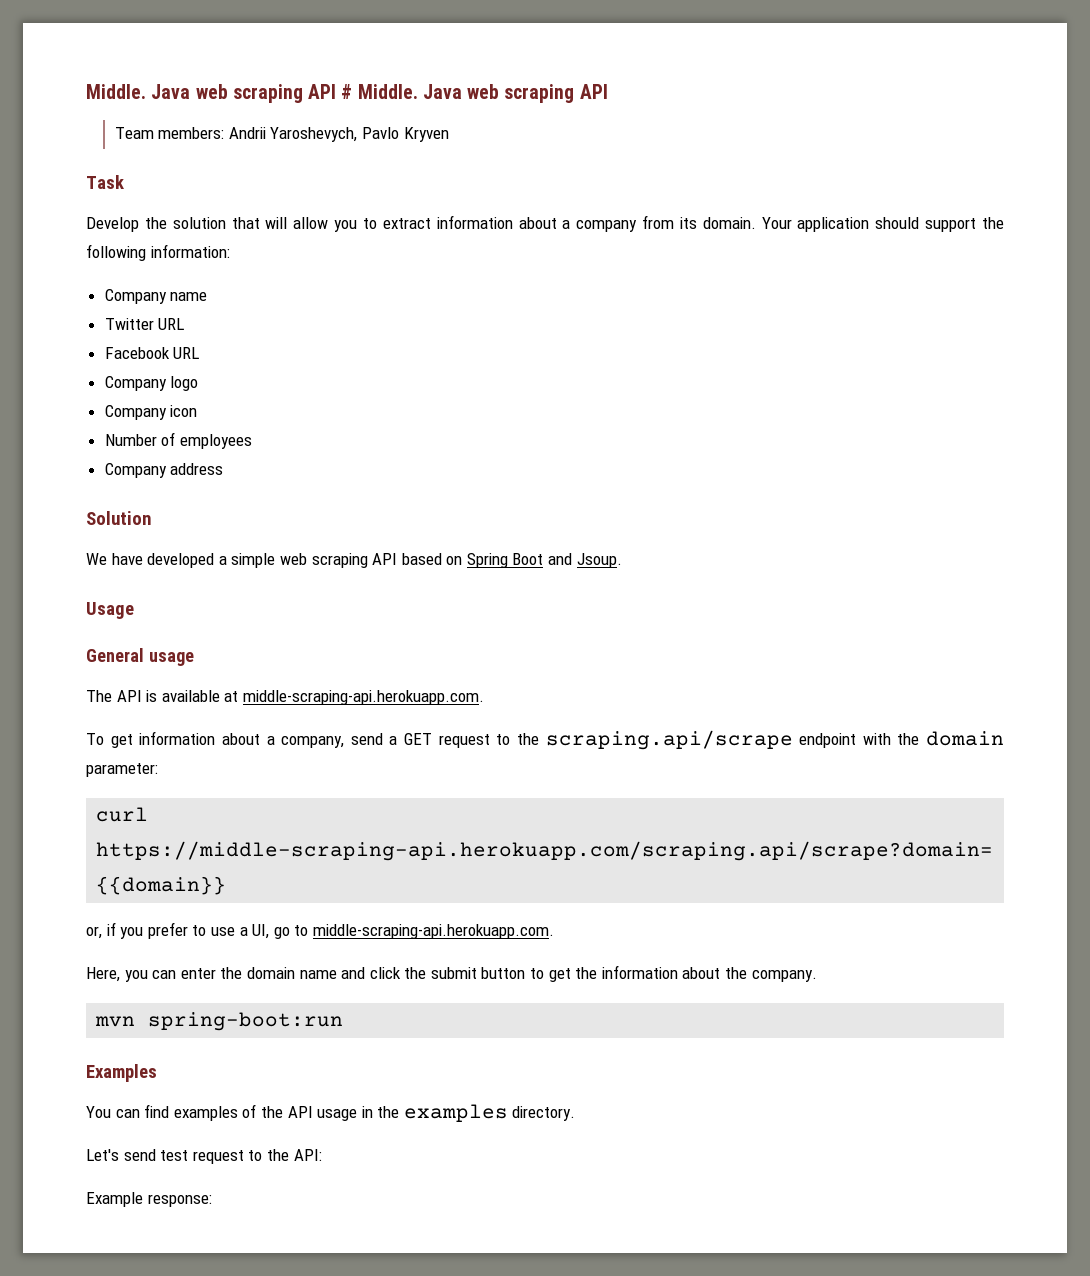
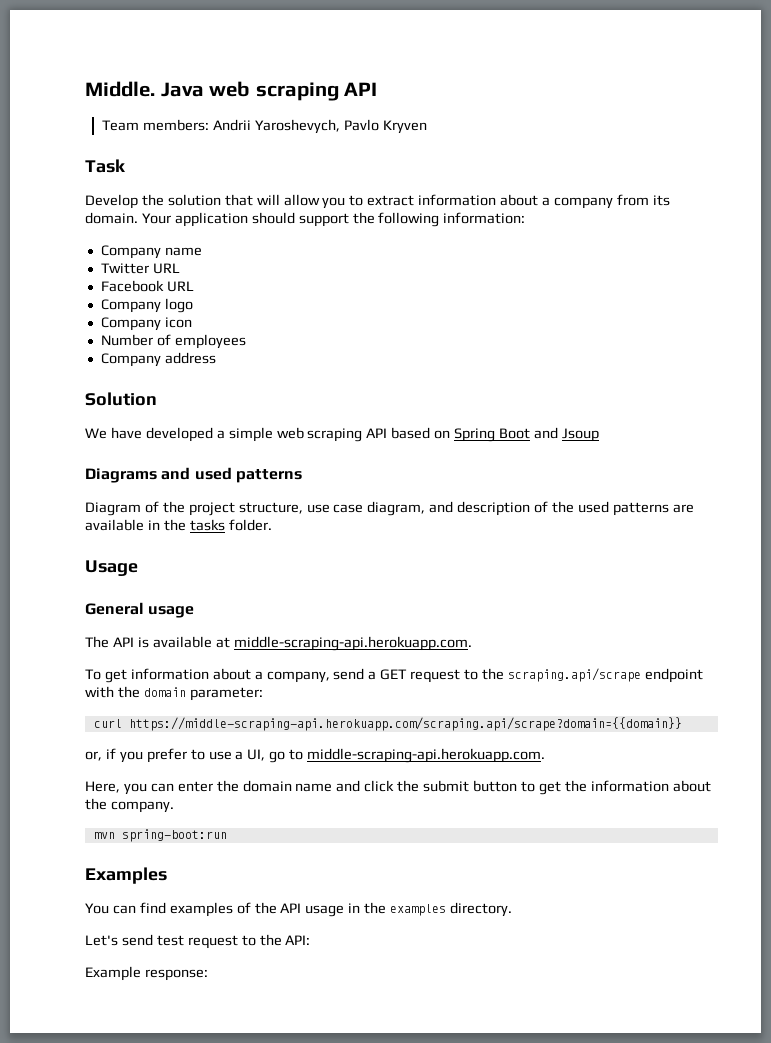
[86,84,608,103] Middle. Java web scraping API # Middle. Java web scraping API -> [85,81,378,101] Middle. Java web scraping API
[576,553,622,568] Jsoup. -> [561,428,599,442] [85,467,302,483] [85,501,694,516] [85,519,272,531] Jsoup // Diagrams and used patterns // Diagram of the project structure, use case diagram, and description of the used patterns are available in the tasks folder.

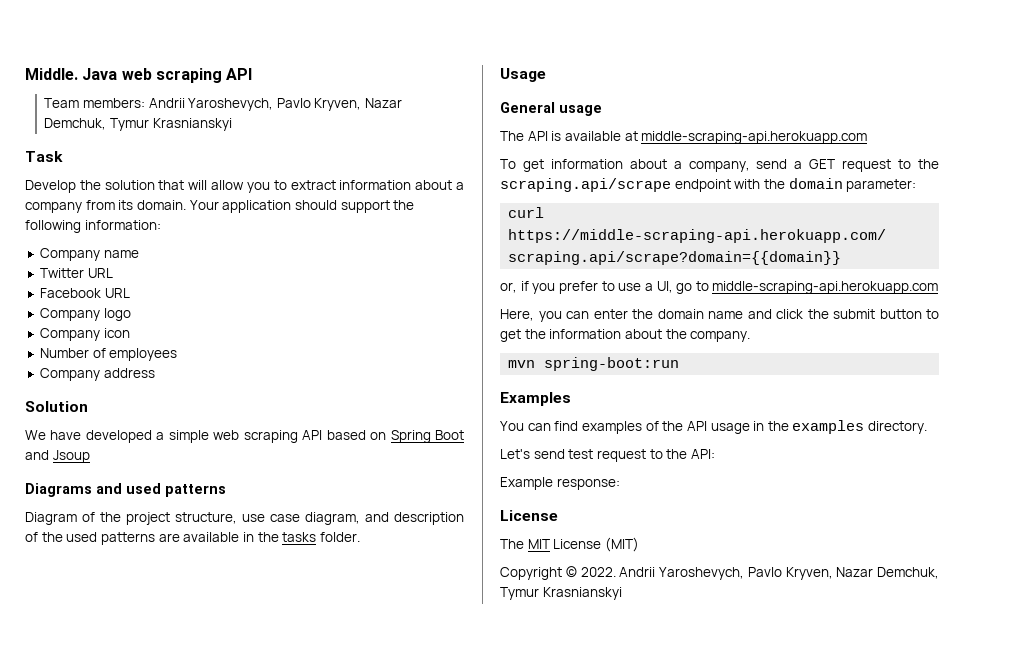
[382,120,427,134] Kryven -> [314,98,403,111] [44,118,232,131] Kryven, Nazar Demchuk, Tymur Krasnianskyi
[233,636,472,651] middle-scraping-api.herokuapp.com. -> [641,131,868,144] middle-scraping-api.herokuapp.com
[307,748,546,763] middle-scraping-api.herokuapp.com. -> [712,281,939,294] middle-scraping-api.herokuapp.com
(208, 975) none -> [500,510,558,521] [500,537,639,552] [500,566,939,580] [500,587,622,600] // License // The MIT License (MIT) // Copyright © 2022. Andrii Yaroshevych, Pavlo Kryven, Nazar Demchuk, Tymur Krasnianskyi

